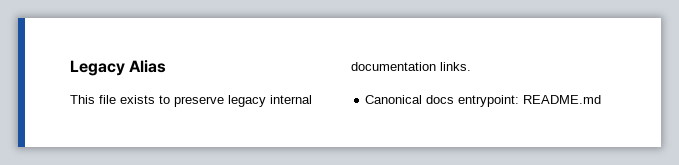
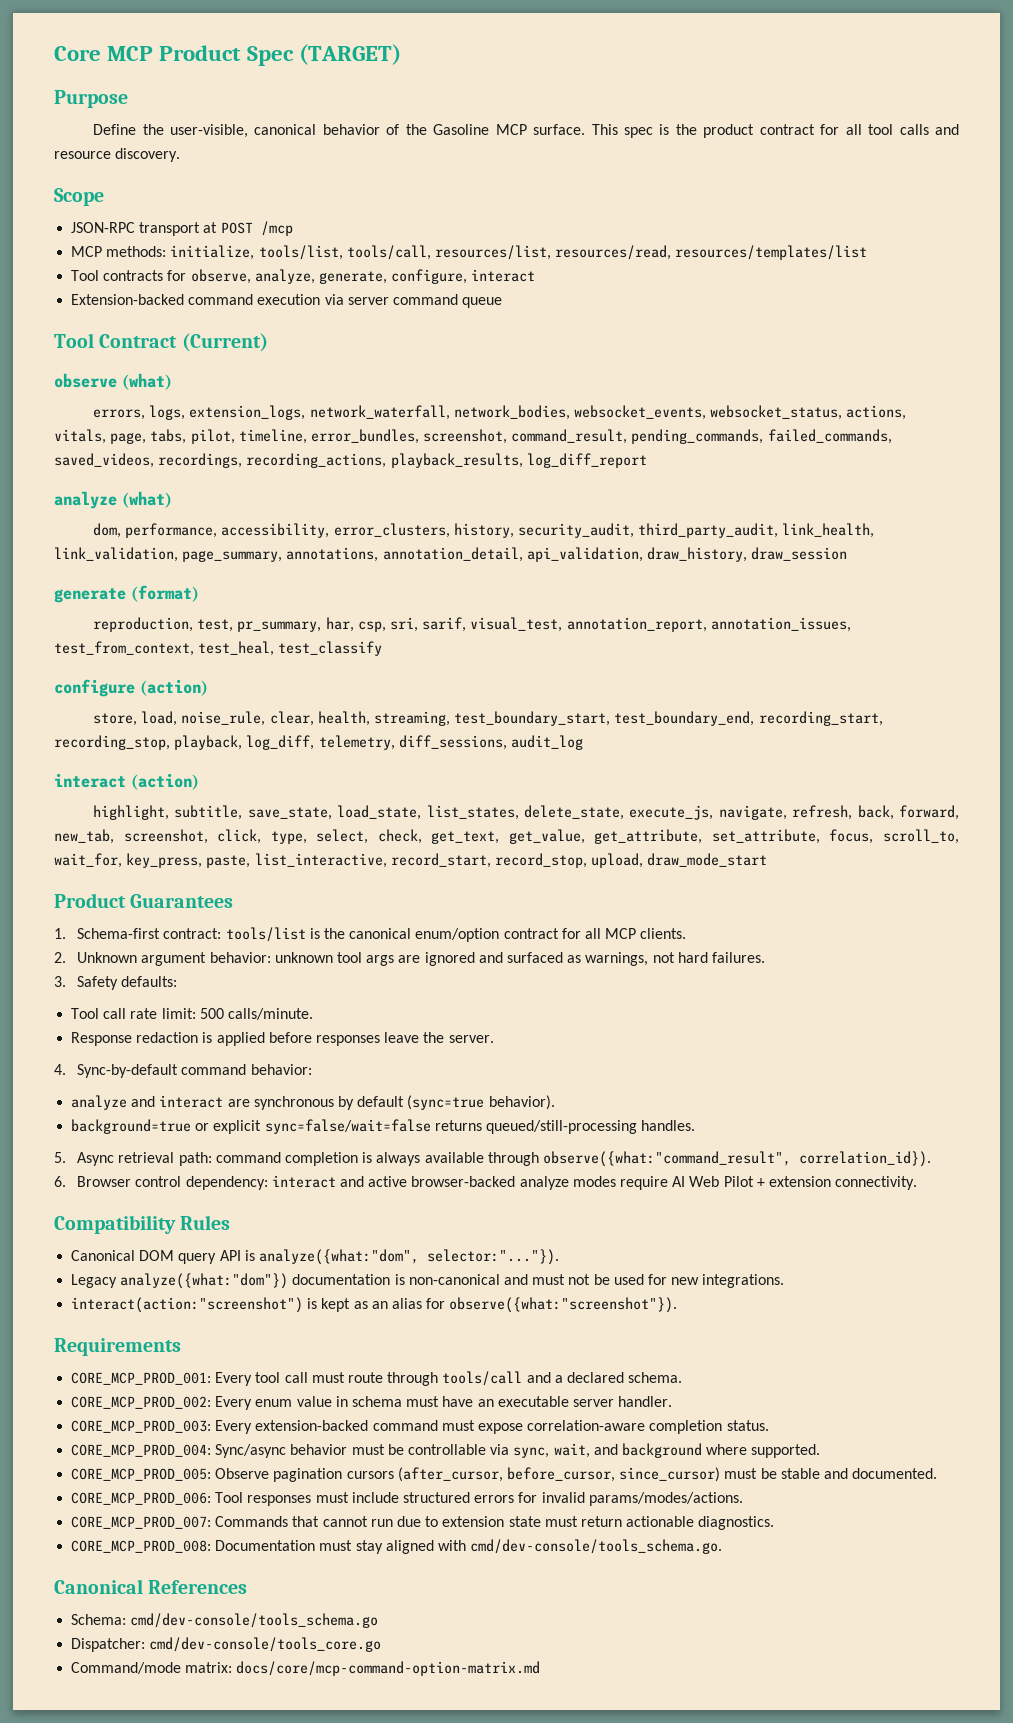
[70,60,167,76] [70,95,312,107] [351,62,471,71] [365,95,602,107] Legacy Alias // This file exists to preserve legacy internal documentation links. // Canonical docs entrypoint: README.md -> [54,44,401,66] [54,90,128,108] [93,124,960,138] [54,148,181,162] [54,188,104,206] [71,221,293,236] [71,245,868,260] [71,269,536,284] [71,294,503,308] [54,333,268,352] [54,373,172,390] [93,405,907,420] [54,429,892,444] [54,453,647,468] [54,491,172,509] [93,523,875,538] [54,547,848,562] [54,585,199,603] [93,617,851,632] [54,641,383,656] [54,679,208,697] [93,711,883,726] [54,735,583,750] [54,773,199,790] [93,805,960,820] [54,829,959,844] [54,853,768,868] [54,893,234,908] [54,927,687,942] [54,952,765,966] [54,976,178,990] [71,1008,313,1020] [71,1032,494,1046] [54,1064,312,1078] [71,1095,555,1110] [71,1119,696,1134] [54,1151,931,1167] [54,1175,918,1190] [54,1215,231,1234] [71,1249,559,1265] [71,1273,785,1289] [71,1297,678,1313] [54,1338,181,1356] [71,1371,683,1386] [71,1396,673,1410] [71,1420,769,1434] [71,1443,821,1458] [71,1467,938,1482] [71,1492,743,1506] [71,1516,775,1530] [71,1539,723,1554] [54,1579,248,1594] [71,1613,379,1628] [71,1637,382,1652] [71,1661,541,1676] Core MCP Product Spec (TARGET) // Purpose // Define the user-visible, canonical behavior of the Gasoline MCP surface. This spec is the product contract for all tool calls and resource discovery. // Scope // JSON-RPC transport at POST /mcp // MCP methods: initialize, tools/list, tools/call, resources/list, resources/read, resources/templates/list // Tool contracts for observe, analyze, generate, configure, interact // Extension-backed command execution via server command queue // Tool Contract (Current) // observe (what) // errors, logs, extension_logs, network_waterfall, network_bodies, websocket_events, websocket_status, actions, vitals, page, tabs, pilot, timeline, error_bundles, screenshot, command_result, pending_commands, failed_commands, saved_videos, recordings, recording_actions, playback_results, log_diff_report // analyze (what) // dom, performance, accessibility, error_clusters, history, security_audit, third_party_audit, link_health, link_validation, page_summary, annotations, annotation_detail, api_validation, draw_history, draw_session // generate (format) // reproduction, test, pr_summary, har, csp, sri, sarif, visual_test, annotation_report, annotation_issues, test_from_context, test_heal, test_classify // configure (action) // store, load, noise_rule, clear, health, streaming, test_boundary_start, test_boundary_end, recording_start, recording_stop, playback, log_diff, telemetry, diff_sessions, audit_log // interact (action) // highlight, subtitle, save_state, load_state, list_states, delete_state, execute_js, navigate, refresh, back, forward, new_tab, screenshot, click, type, select, check, get_text, get_value, get_attribute, set_attribute, focus, scroll_to, wait_for, key_press, paste, list_interactive, record_start, record_stop, upload, draw_mode_start // Product Guarantees // 1. Schema-first contract: tools/list is the canonical enum/option contract for all MCP clients. // 2. Unknown argument behavior: unknown tool args are ignored and surfaced as warnings, not hard failures. // 3. Safety defaults: // Tool call rate limit: 500 calls/minute. // Response redaction is applied before responses leave the server. // 4. Sync-by-default command behavior: // analyze and interact are synchronous by default (sync=true behavior). // background=true or explicit sync=false/wait=false returns queued/still-processing handles. // 5. Async retrieval path: command completion is always available through observe({what:"command_result", correlation_id}). // 6. Browser control dependency: interact and active browser-backed analyze modes require AI Web Pilot + extension connectivity. // Compatibility Rules // Canonical DOM query API is analyze({what:"dom", selector:"..."}). // Legacy analyze({what:"dom"}) documentation is non-canonical and must not be used for new integrations. // interact(action:"screenshot") is kept as an alias for observe({what:"screenshot"}). // Requirements // CORE_MCP_PROD_001: Every tool call must route through tools/call and a declared schema. // CORE_MCP_PROD_002: Every enum value in schema must have an executable server handler. // CORE_MCP_PROD_003: Every extension-backed command must expose correlation-aware completion status. // CORE_MCP_PROD_004: Sync/async behavior must be controllable via sync, wait, and background where supported. // CORE_MCP_PROD_005: Observe pagination cursors (after_cursor, before_cursor, since_cursor) must be stable and documented. // CORE_MCP_PROD_006: Tool responses must include structured errors for invalid params/modes/actions. // CORE_MCP_PROD_007: Commands that cannot run due to extension state must return actionable diagnostics. // CORE_MCP_PROD_008: Documentation must stay aligned with cmd/dev-console/tools_schema.go. // Canonical References // Schema: cmd/dev-console/tools_schema.go // Dispatcher: cmd/dev-console/tools_core.go // Command/mode matrix: docs/core/mcp-command-option-matrix.md

